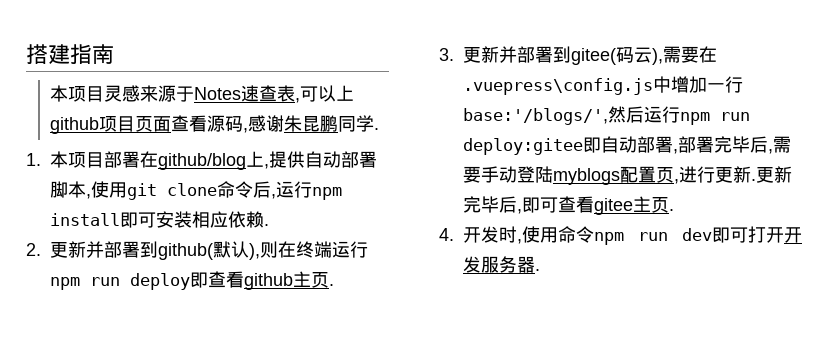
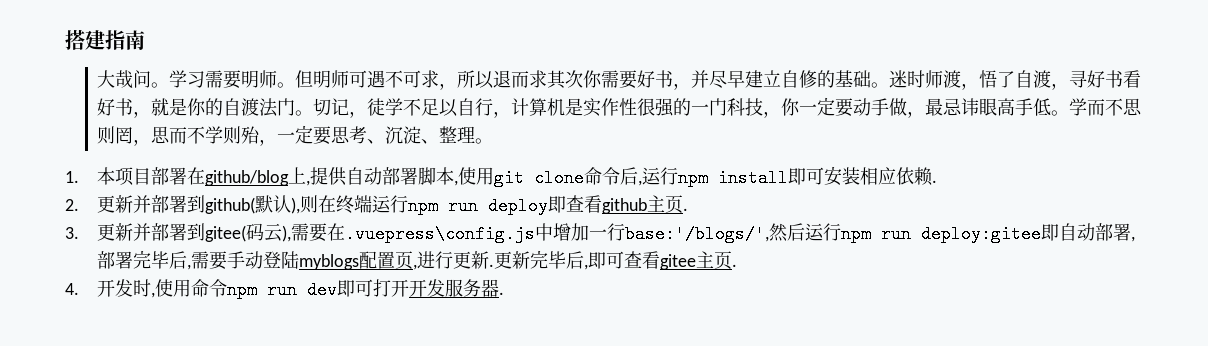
[50,85,355,103] [50,115,380,134] 本项目灵感来源于Notes速查表,可以上github项目页面查看源码,感谢朱昆鹏同学. -> [97,70,1142,90] [97,97,1143,118] [97,125,494,146] 大哉问。学习需要明师。但明师可遇不可求，所以退而求其次你需要好书，并尽早建立自修的基础。迷时师渡，悟了自渡，寻好书看好书，就是你的自渡法门。切记，徒学不足以自行，计算机是实作性很强的一门科技，你一定要动手做，最忌讳眼高手低。学而不思则罔，思而不学则殆，一定要思考、沉淀、整理。

